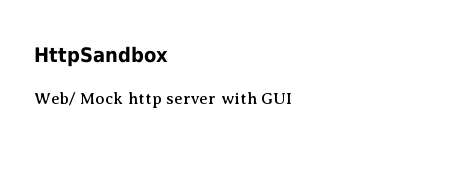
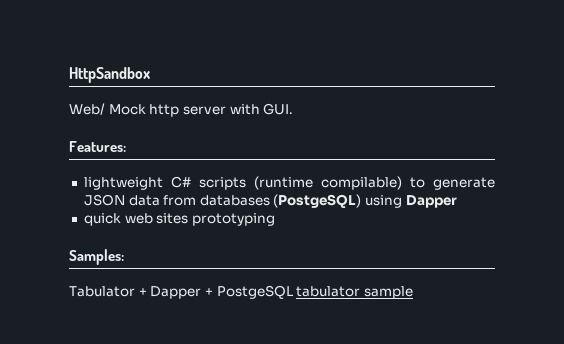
[261,93,293,104] GUI -> [263,103,294,115] [69,141,126,152] [83,176,495,190] [83,194,457,208] [83,213,275,226] [69,249,124,265] [69,285,413,299] GUI. // Features: // lightweight C# scripts (runtime compilable) to generate JSON data from databases (PostgeSQL) using Dapper // quick web sites prototyping // Samples: // Tabulator + Dapper + PostgeSQL tabulator sample

